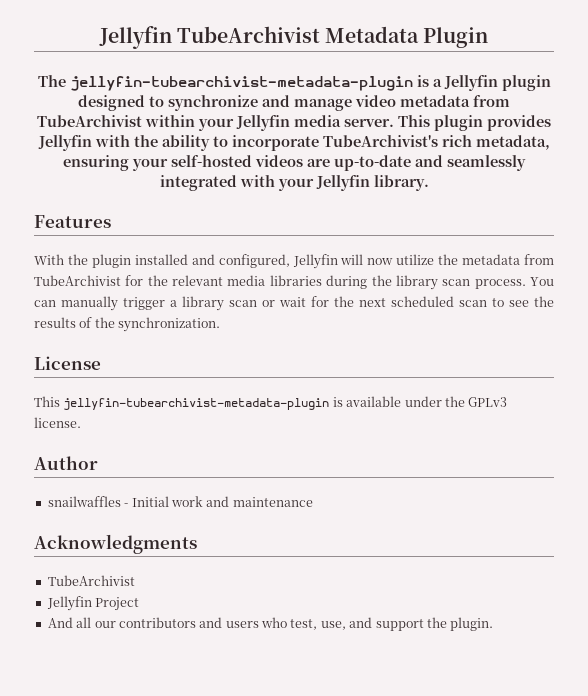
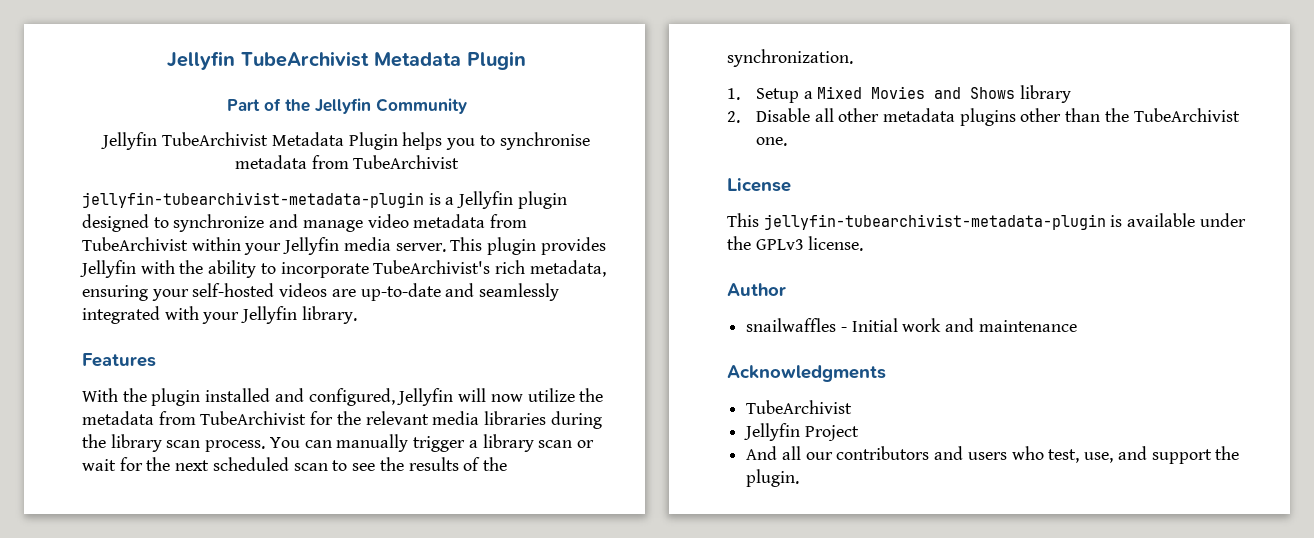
[37,75,66,87] The -> [226,98,467,114] [101,132,590,150] [234,155,460,169] Part of the Jellyfin Community // Jellyfin TubeArchivist Metadata Plugin helps you to synchronise metadata from TubeArchivist //
(221, 324) none -> [727,85,1071,103] [727,108,1240,126] [755,137,787,146] // 1. Setup a Mixed Movies and Shows library // 2. Disable all other metadata plugins other than the TubeArchivist one.

